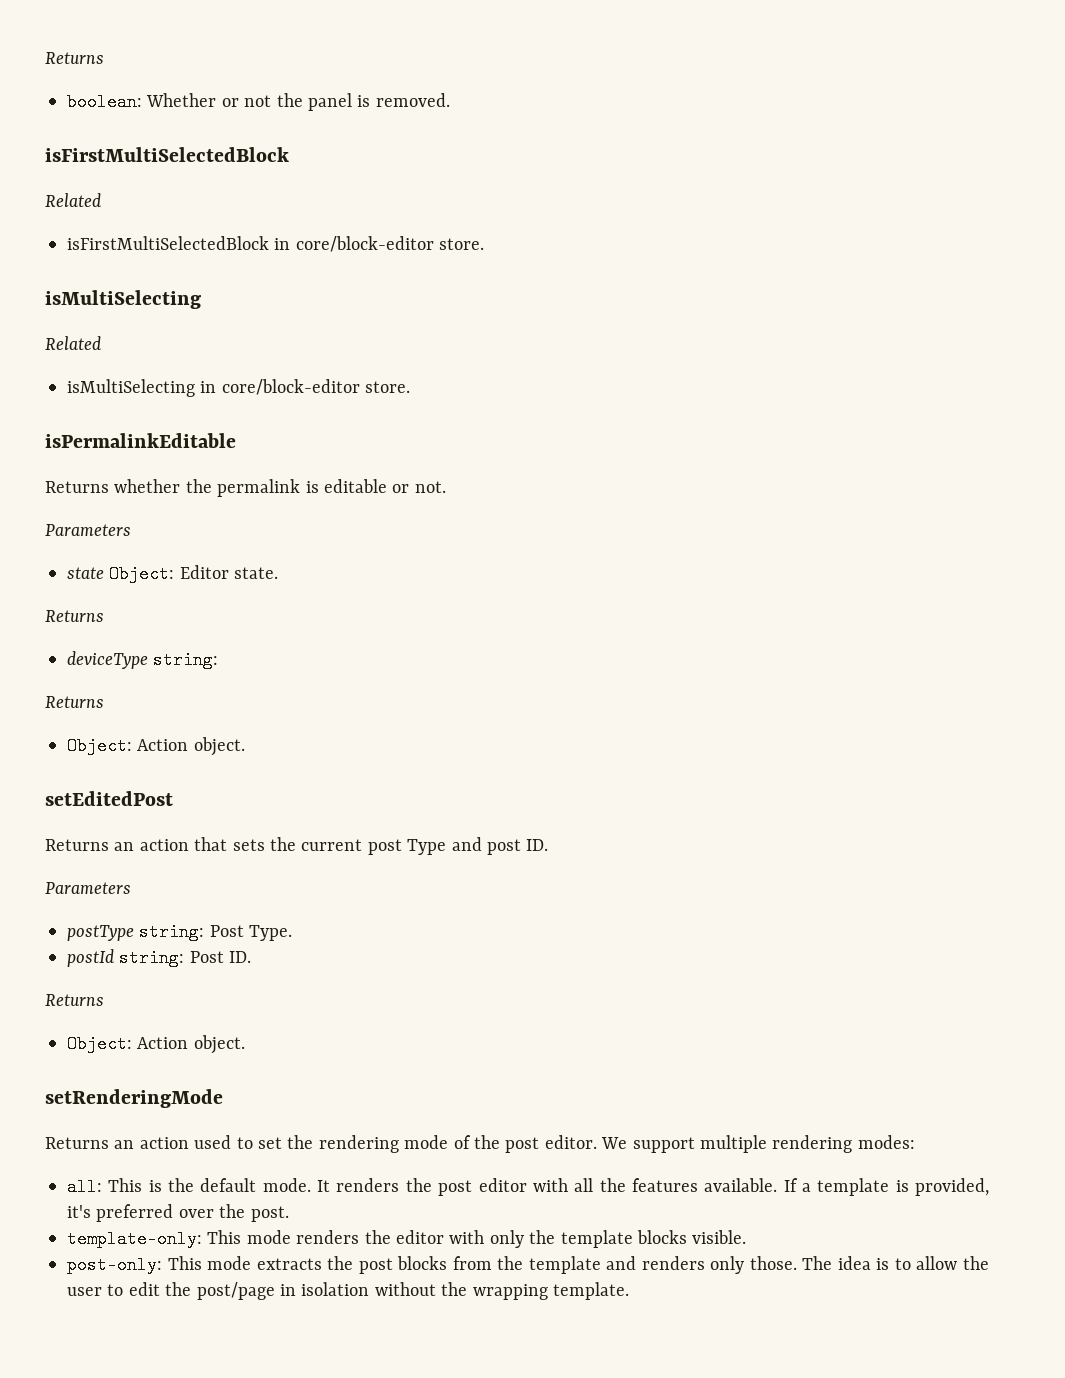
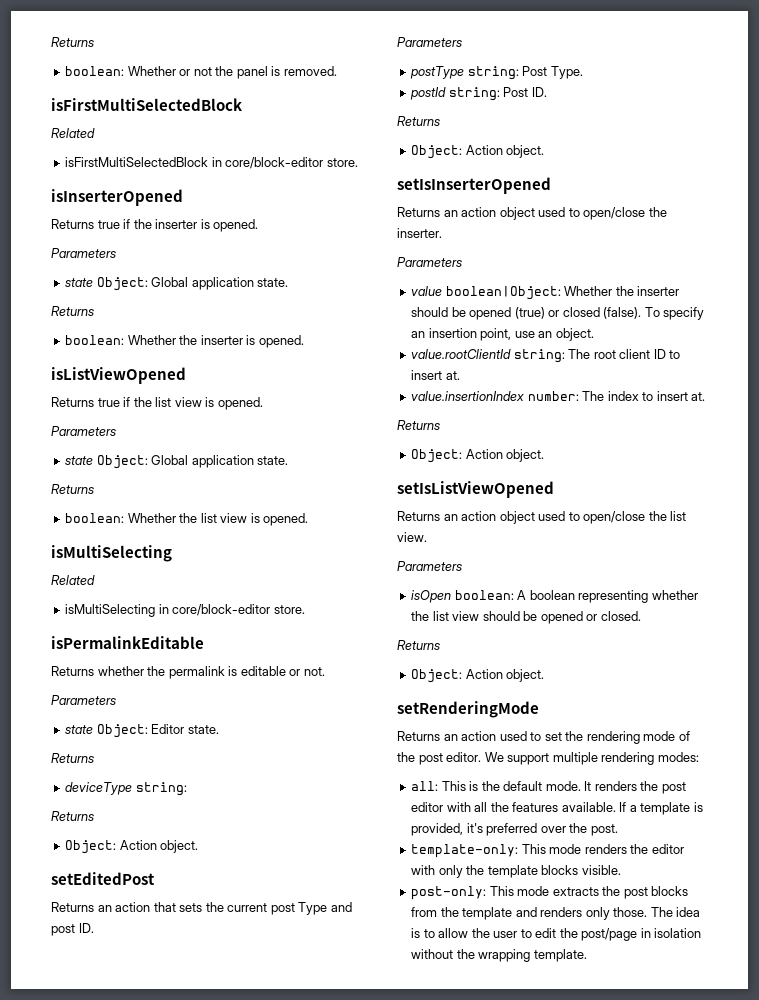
(485, 244) none -> [51,189,183,206] [51,219,259,232] [51,248,116,258] [65,277,289,291] [51,306,94,316] [65,335,304,348] [51,367,186,384] [51,397,263,410] [51,426,116,436] [65,455,289,469] [51,484,94,494] [65,513,309,526] // isInserterOpened // Returns true if the inserter is opened. // Parameters // state Object: Global application state. // Returns // boolean: Whether the inserter is opened. // isListViewOpened // Returns true if the list view is opened. // Parameters // state Object: Global application state. // Returns // boolean: Whether the list view is opened.
(245, 1044) none -> [397,177,551,194] [397,207,667,220] [397,228,442,238] [397,257,462,267] [411,286,680,300] [411,307,705,320] [411,328,594,341] [411,349,681,363] [411,370,460,380] [411,391,706,401] [397,420,440,430] [411,449,545,463] [397,481,554,498] [397,511,687,524] [397,532,427,542] [397,561,462,571] [411,590,698,603] [411,611,641,624] [397,640,440,650] [411,669,545,683] // setIsInserterOpened // Returns an action object used to open/close the inserter. // Parameters // value boolean|Object: Whether the inserter should be opened (true) or closed (false). To specify an insertion point, use an object. // value.rootClientId string: The root client ID to insert at. // value.insertionIndex number: The index to insert at. // Returns // Object: Action object. // setIsListViewOpened // Returns an action object used to open/close the list view. // Parameters // isOpen boolean: A boolean representing whether the list view should be opened or closed. // Returns // Object: Action object.

